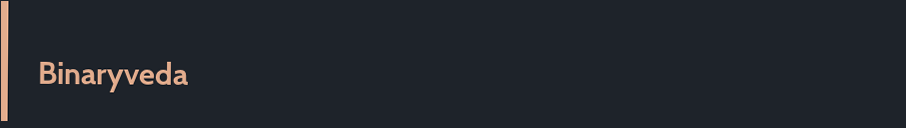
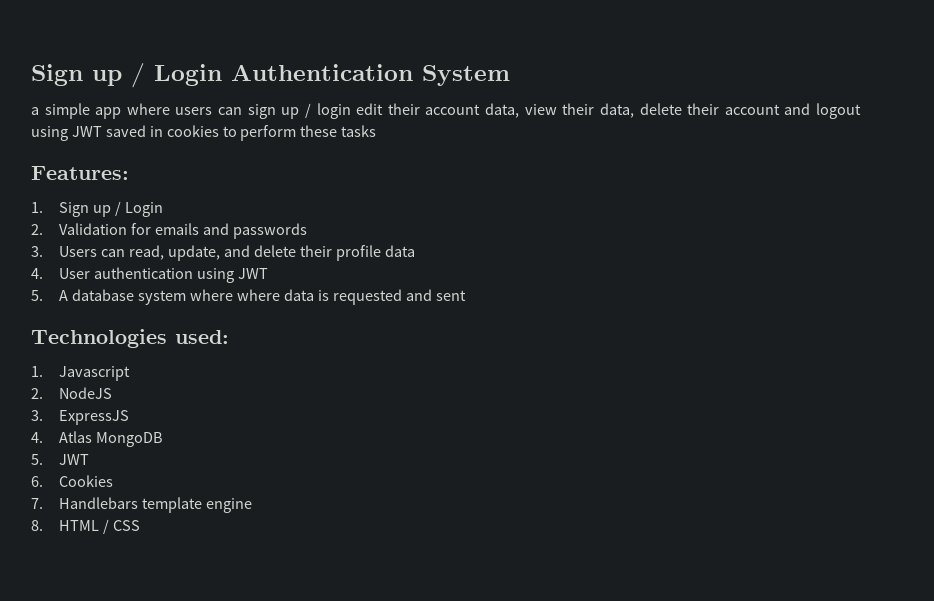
[37,60,190,93] Binaryveda -> [31,63,510,88] [31,103,861,119] [31,125,377,141] [31,166,129,180] [31,201,164,217] [31,223,308,239] [31,245,415,261] [31,267,269,283] [31,289,466,305] [31,329,229,348] [31,366,131,381] [31,387,113,399] [31,410,130,425] [31,431,164,447] [31,454,90,465] [31,475,114,487] [31,497,253,513] [31,519,141,534] Sign up / Login Authentication System // a simple app where users can sign up / login edit their account data, view their data, delete their account and logout using JWT saved in cookies to perform these tasks // Features: // 1. Sign up / Login // 2. Validation for emails and passwords // 3. Users can read, update, and delete their profile data // 4. User authentication using JWT // 5. A database system where where data is requested and sent // Technologies used: // 1. Javascript // 2. NodeJS // 3. ExpressJS // 4. Atlas MongoDB // 5. JWT // 6. Cookies // 7. Handlebars template engine // 8. HTML / CSS

